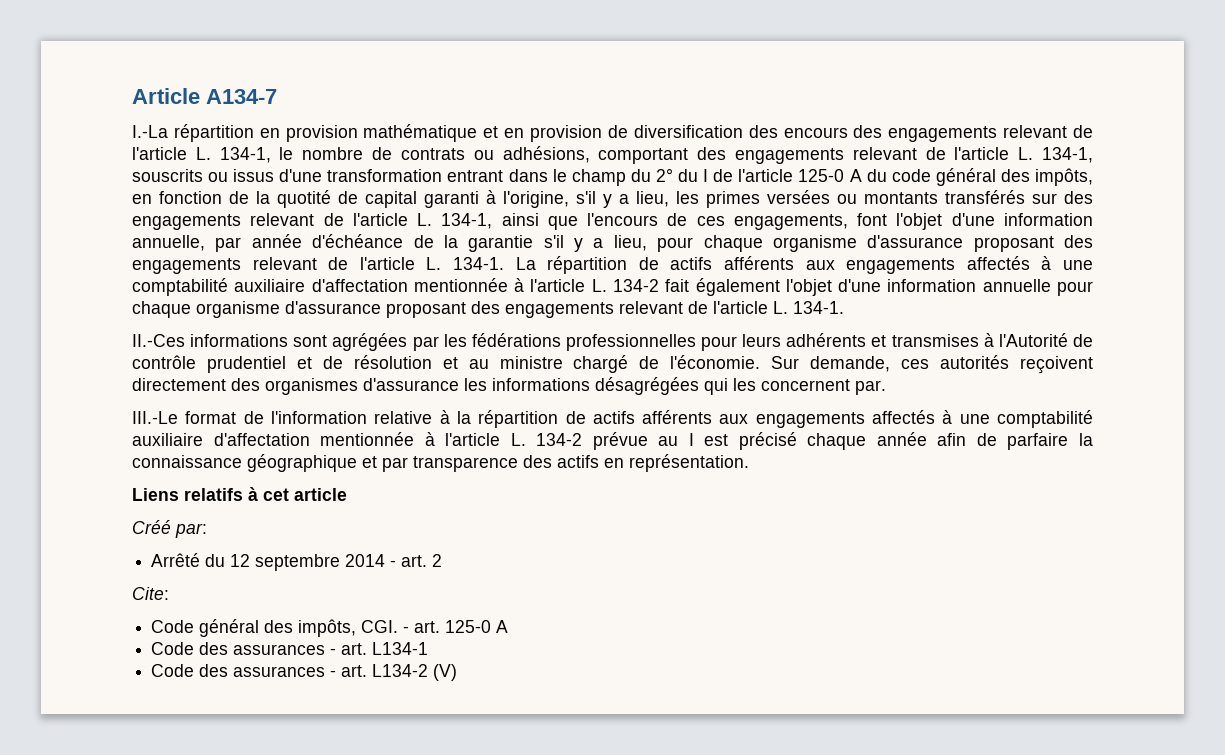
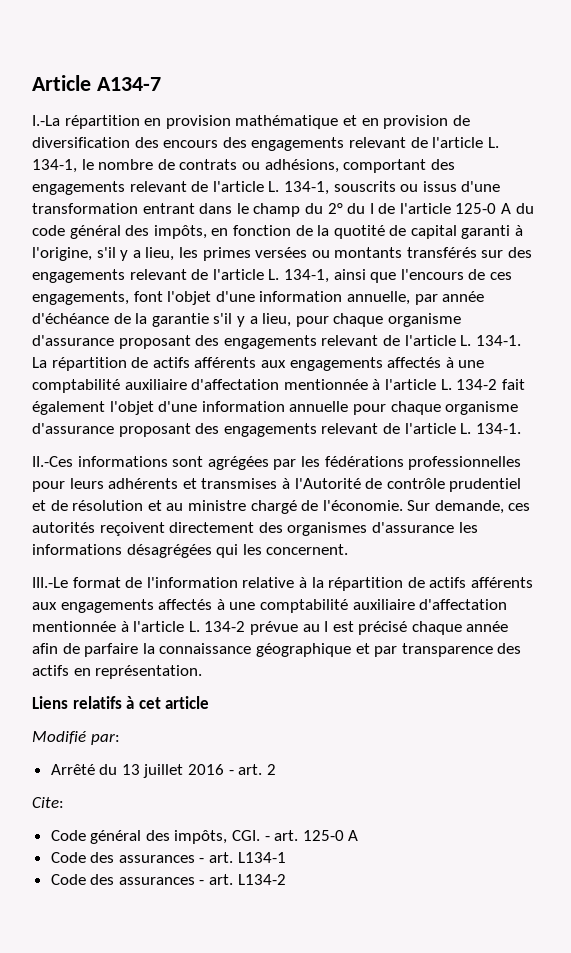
[761,379,886,395] concernent par. -> [266,544,349,555] concernent.
[132,520,171,534] Créé -> [32,731,87,744] Modifié
[230,554,386,571] 12 septembre 2014 -> [121,764,225,778] 13 juillet 2016
[433,664,458,681] (V) -> (286, 879) none

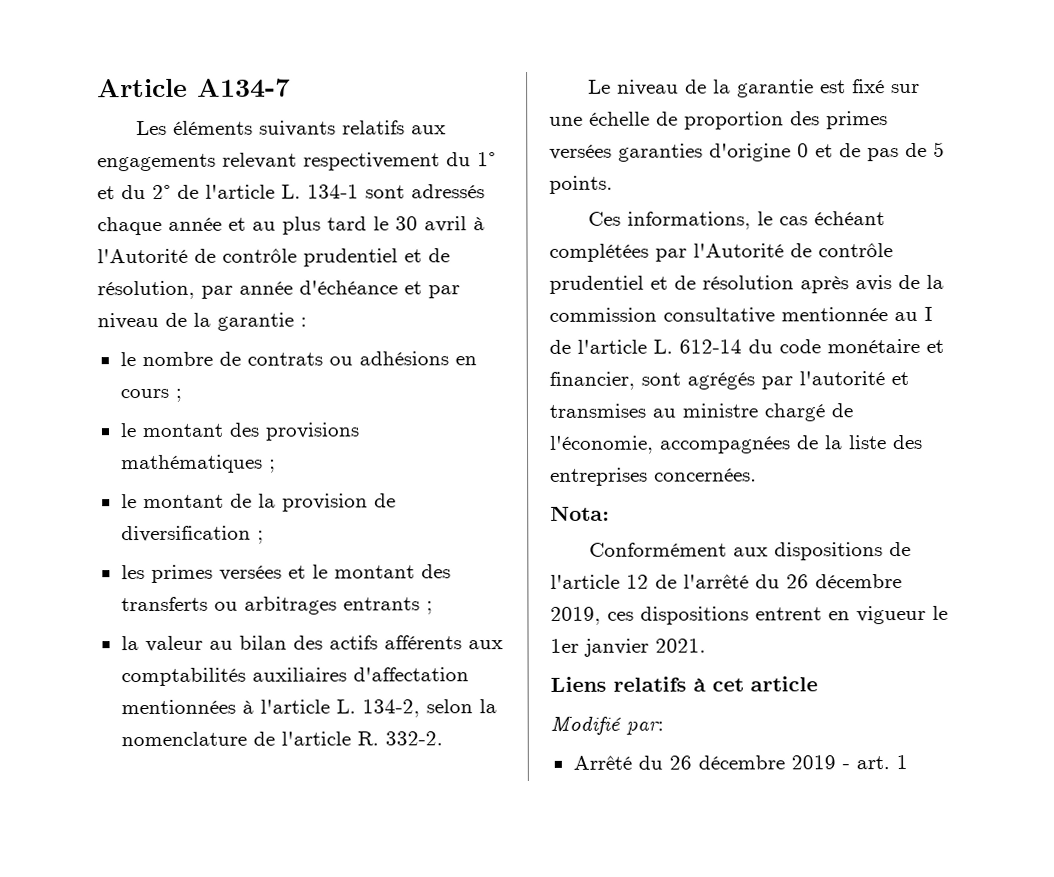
[32,115,470,129] [32,137,499,151] [32,159,455,173] [32,181,501,195] [32,203,534,217] [32,225,524,239] [32,247,533,261] [32,269,512,283] [32,291,485,305] [32,313,461,327] [32,335,521,349] [32,357,485,371] [32,379,525,393] [32,401,519,415] [32,423,521,437] [32,456,522,470] [32,478,278,492] I.-La répartition en provision mathématique et en provision de diversification des encours des engagements relevant de l'article L. 134-1, le nombre de contrats ou adhésions, comportant des engagements relevant de l'article L. 134-1, souscrits ou issus d'une transformation entrant dans le champ du 2° du I de l'article 125-0 A du code général des impôts, en fonction de la quotité de capital garanti à l'origine, s'il y a lieu, les primes versées ou montants transférés sur des engagements relevant de l'article L. 134-1, ainsi que l'encours de ces engagements, font l'objet d'une information annuelle, par année d'échéance de la garantie s'il y a lieu, pour chaque organisme d'assurance proposant des engagements relevant de l'article L. 134-1. La répartition de actifs afférents aux engagements affectés à une comptabilité auxiliaire d'affectation mentionnée à l'article L. 134-2 fait également l'objet d'une information annuelle pour chaque organisme d'assurance proposant des engagements relevant de l'article L. 134-1. // II.-Ces informations sont agrégées par les fédérations professionnelles pour leurs adhérents et transmises -> [135,120,446,137] [97,152,496,172] [97,184,485,200] [97,216,467,236] Les éléments suivants relatifs aux engagements relevant respectivement du 1° et du 2° de l'article L. 134-1 sont adressés chaque année et au plus tard le 30 avril
[72,500,531,514] [32,522,478,536] [32,544,349,558] [32,577,533,591] [32,599,508,613] [32,621,509,635] [32,643,522,657] [32,665,203,679] résolution et au ministre chargé de l'économie. Sur demande, ces autorités reçoivent directement des organismes d'assurance les informations désagrégées qui les concernent. // III.-Le format de l'information relative à la répartition de actifs afférents aux engagements affectés à une comptabilité auxiliaire d'affectation mentionnée à l'article L. 134-2 prévue au I est précisé chaque année afin de parfaire la connaissance géographique et par transparence des actifs en représentation. -> [97,280,460,300] [97,312,307,331] [119,351,477,367] [119,388,182,402] [119,422,360,441] [120,454,276,474] [120,493,396,512] [120,525,264,544] [120,564,451,583] [120,596,433,615] [120,635,503,653] [120,667,469,687] [120,699,497,718] [120,731,443,747] [587,79,920,98] [549,111,888,130] [549,141,945,162] [549,175,613,194] [587,211,885,230] [549,243,893,262] [549,274,944,294] [549,306,933,324] [549,338,944,354] [549,371,909,390] [549,403,853,422] [549,434,923,454] [550,467,757,486] [550,505,610,521] [588,541,911,561] [550,574,902,589] [550,605,948,625] [550,638,706,657] résolution, par année d'échéance et par niveau de la garantie : // le nombre de contrats ou adhésions en cours ; // le montant des provisions mathématiques ; // le montant de la provision de diversification ; // les primes versées et le montant des transferts ou arbitrages entrants ; // la valeur au bilan des actifs afférents aux comptabilités auxiliaires d'affectation mentionnées à l'article L. 134-2, selon la nomenclature de l'article R. 332-2. // Le niveau de la garantie est fixé sur une échelle de proportion des primes versées garanties d'origine 0 et de pas de 5 points. // Ces informations, le cas échéant complétées par l'Autorité de contrôle prudentiel et de résolution après avis de la commission consultative mentionnée au I de l'article L. 612-14 du code monétaire et financier, sont agrégés par l'autorité et transmises au ministre chargé de l'économie, accompagnées de la liste des entreprises concernées. // Nota: // Conformément aux dispositions de l'article 12 de l'arrêté du 26 décembre 2019, ces dispositions entrent en vigueur le 1er janvier 2021.
[121,764,276,778] [32,797,64,808] [50,830,359,844] [50,852,286,863] [50,874,286,885] 13 juillet 2016 - art. 2 // Cite: // Code général des impôts, CGI. - art. 125-0 A // Code des assurances - art. L134-1 // Code des assurances - art. L134-2 -> [668,755,908,770] 26 décembre 2019 - art. 1

